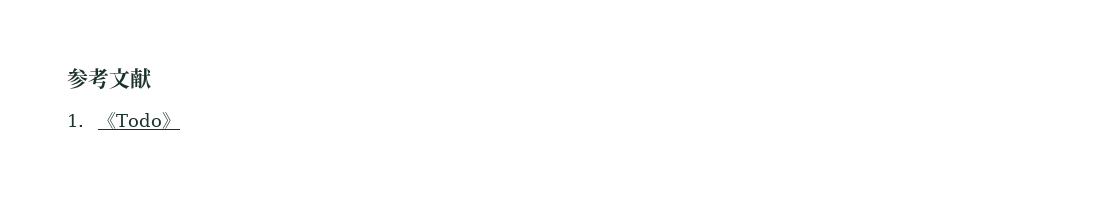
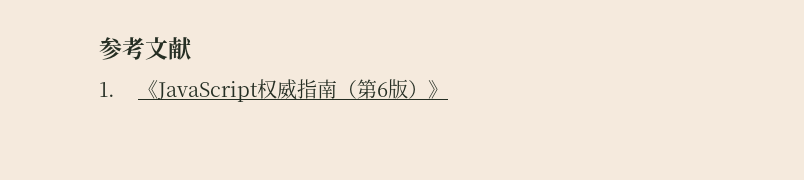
[116,113,163,127] Todo -> [157,79,429,102] JavaScript权威指南（第6版）

